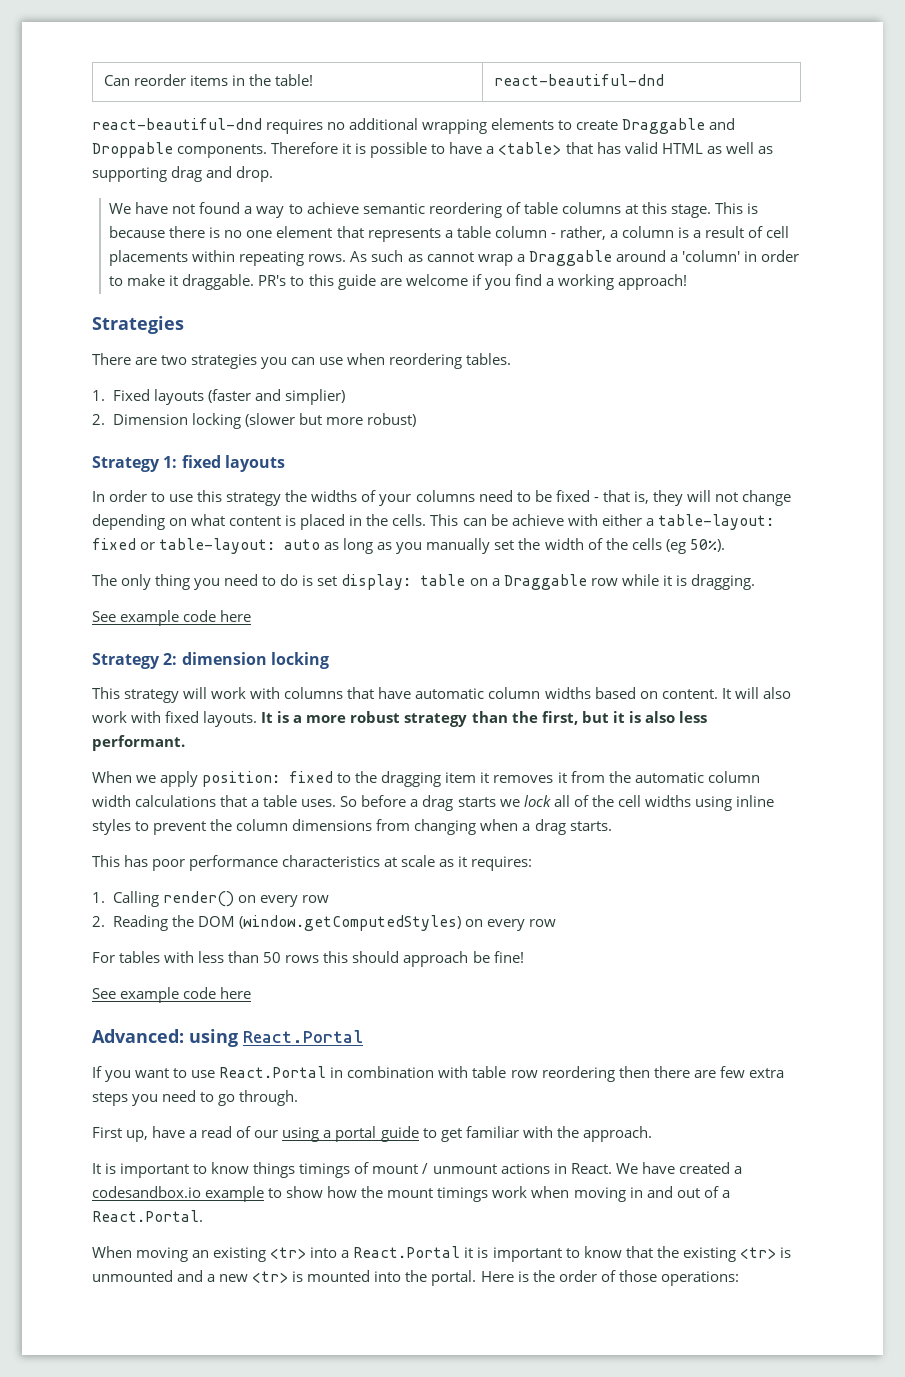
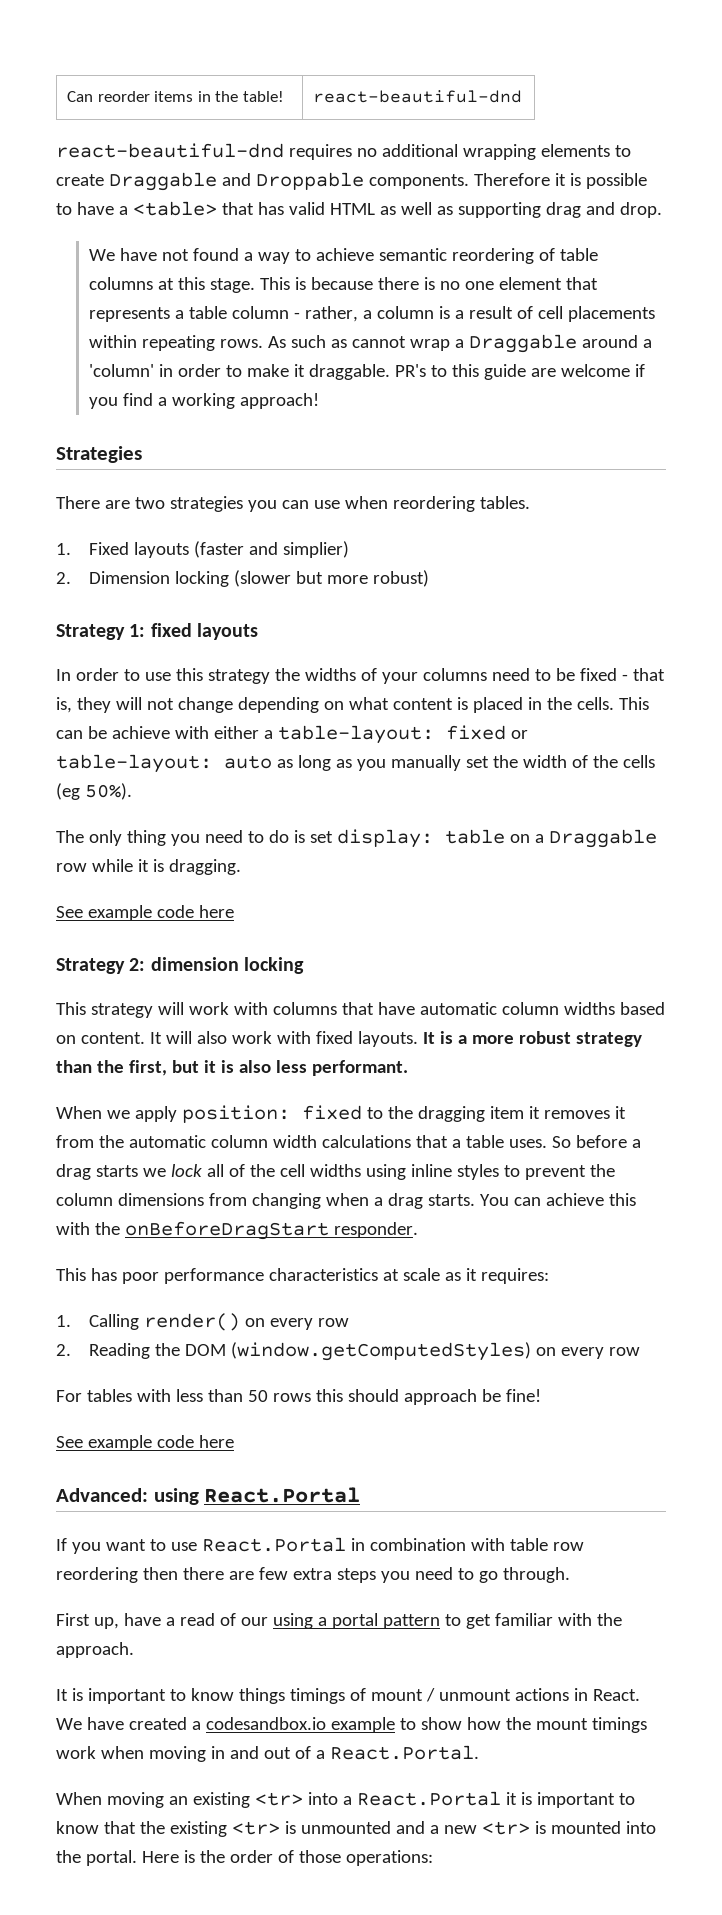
(612, 826) none -> [479,1193,636,1206] [56,1221,418,1240] You can achieve this with the onBeforeDragStart responder.
[380,1126,419,1142] guide -> [382,1614,440,1629] pattern

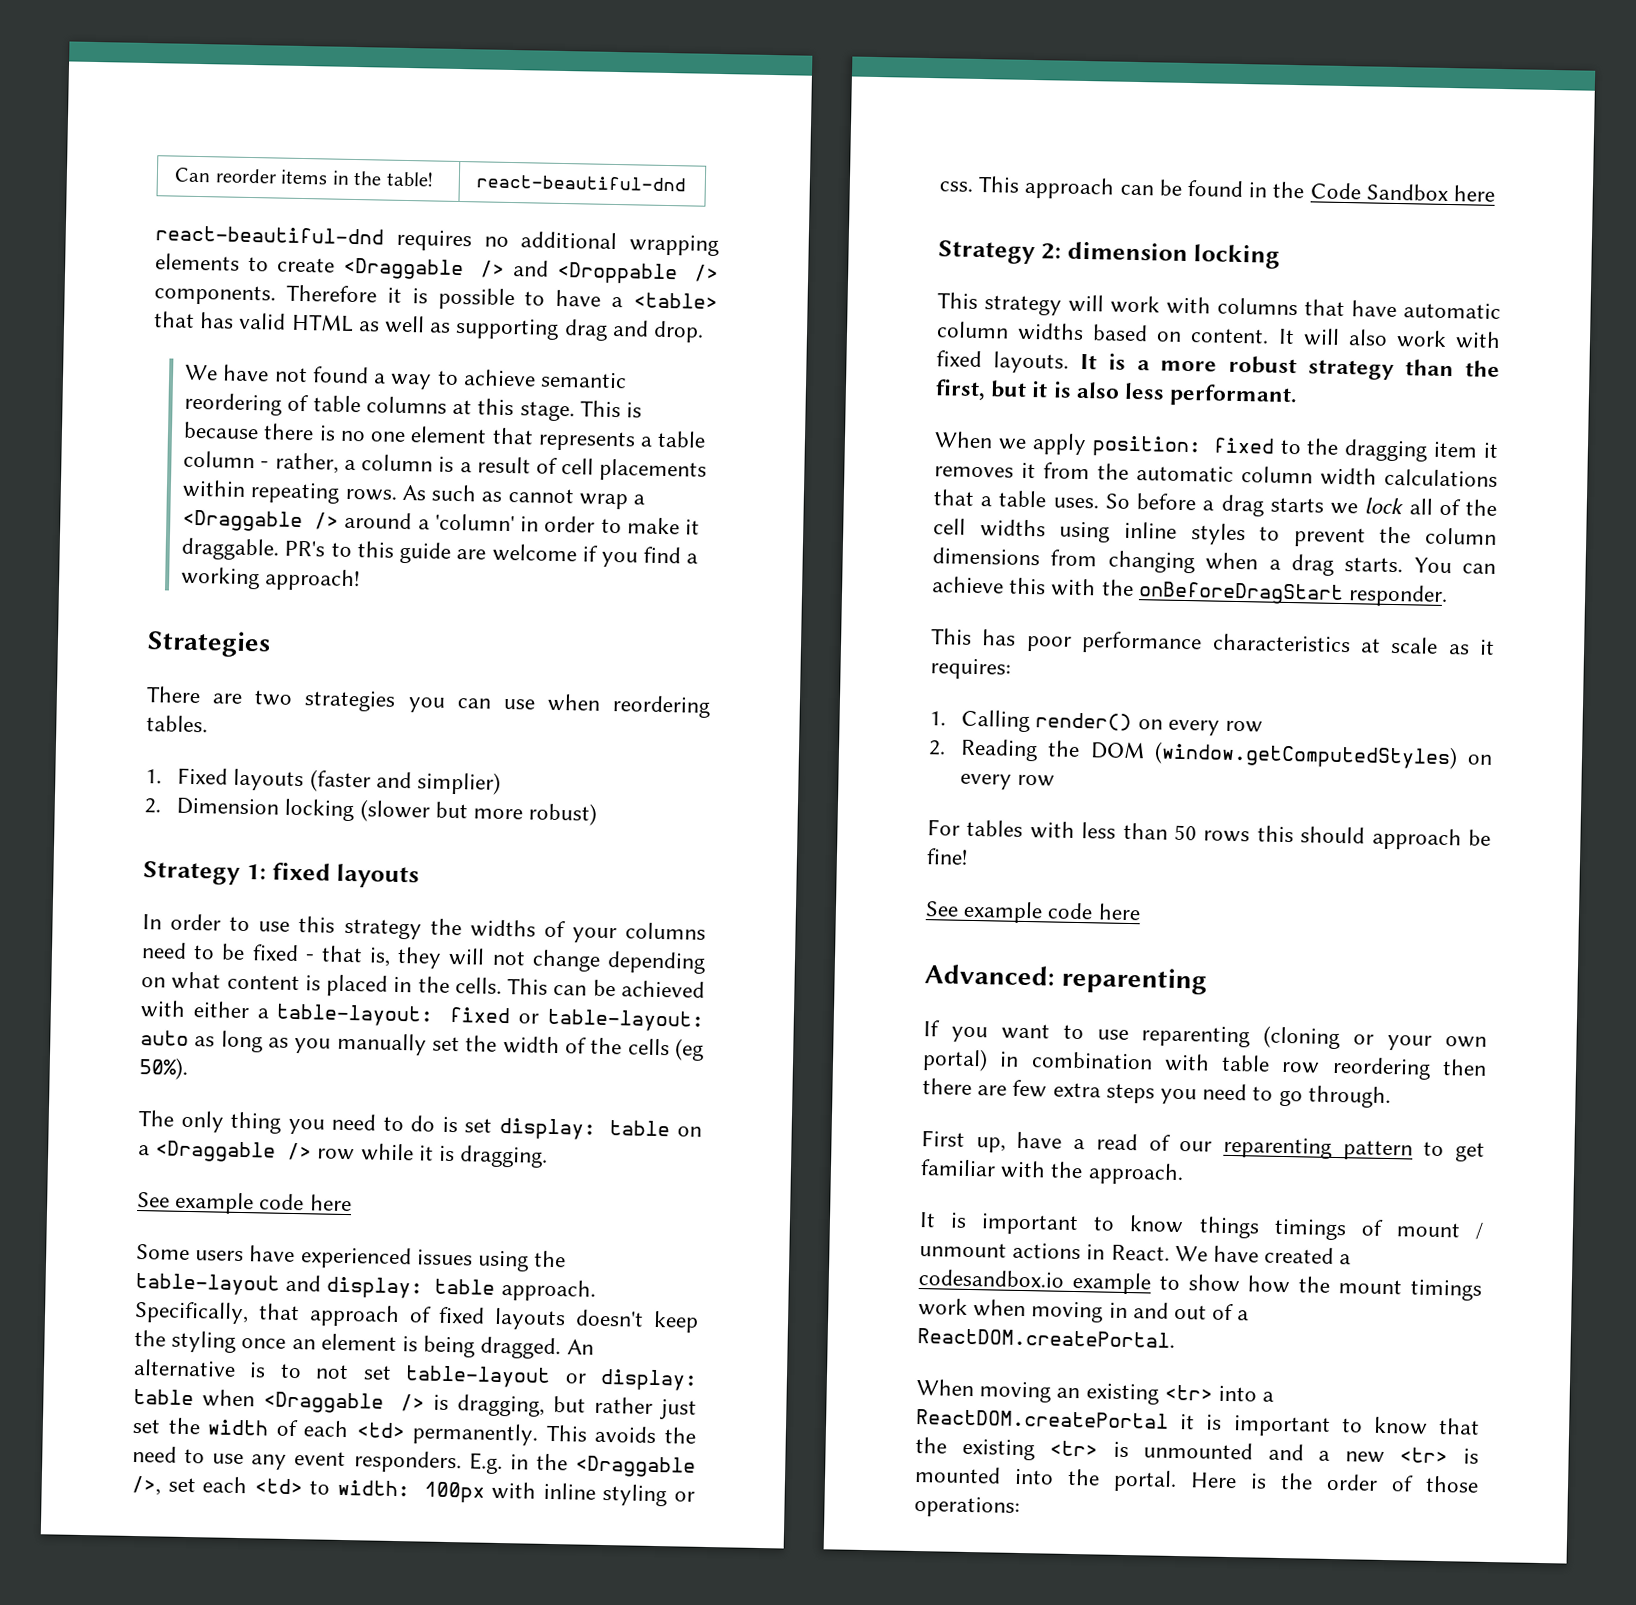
[108,172,364,191] Draggable and Droppable -> [341,257,719,285] <Draggable /> and <Droppable />
[469,334,578,353] Draggable -> [182,509,340,533] <Draggable />
[111,726,170,739] achieve -> [620,980,705,998] achieved
[548,829,657,848] Draggable -> [155,1140,313,1163] <Draggable />
(234, 911) none -> [136,1243,567,1272] [135,1272,596,1302] [134,1300,699,1333] [134,1329,594,1360] [133,1358,698,1391] [133,1388,697,1420] [132,1417,696,1446] [132,1445,696,1478] [131,1475,695,1507] [939,175,1496,202] // Some users have experienced issues using the table-layout and display: table approach. Specifically, that approach of fixed layouts doesn't keep the styling once an element is being dragged. An alternative is to not set table-layout or display: table when <Draggable /> is dragging, but rather just set the width of each <td> permanently. This avoids the need to use any event responders. E.g. in the <Draggable />, set each <td> to width: 100px with inline styling or css. This approach can be found in the Code Sandbox here
[153,1487,361,1505] using React.Portal -> [1061,966,1208,995] reparenting
[201,1537,346,1552] React.Portal -> [1141,1025,1487,1051] [922,1048,988,1072] reparenting (cloning or your own portal)
[272,1613,378,1629] using a portal -> [1222,1136,1332,1159] reparenting
[329,1745,479,1760] React.Portal. -> [917,1328,1175,1348] ReactDOM.createPortal.
[356,1791,501,1806] React.Portal -> [916,1409,1169,1429] ReactDOM.createPortal

